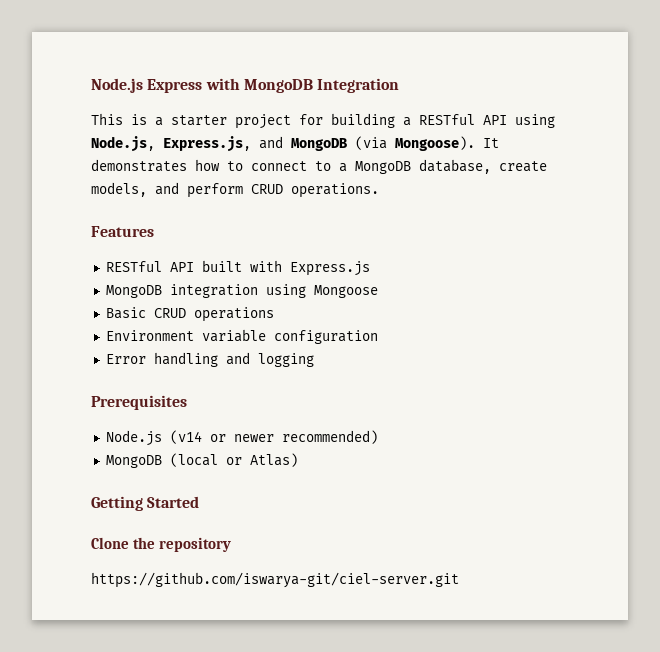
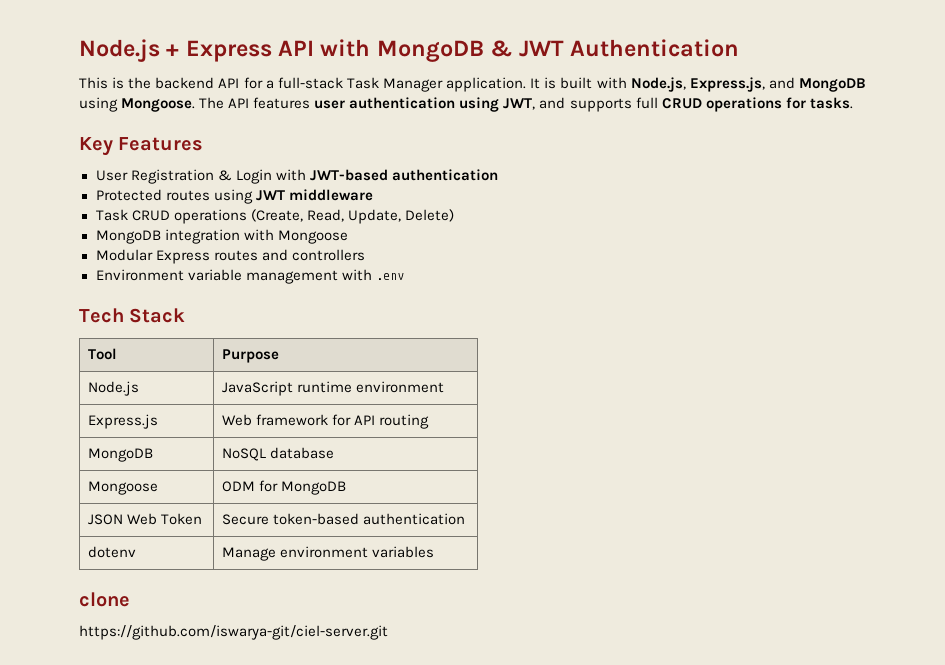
[91,78,400,93] [91,113,555,129] [91,136,499,152] [91,159,547,174] [91,182,379,198] [91,226,154,237] [105,260,370,276] Node.js Express with MongoDB Integration // This is a starter project for building a RESTful API using Node.js, Express.js, and MongoDB (via Mongoose). It demonstrates how to connect to a MongoDB database, create models, and perform CRUD operations. // Features // RESTful API built with Express.js -> [79,39,739,62] [79,77,866,92] [79,97,853,112] [79,137,204,156] [95,169,498,184] [95,189,373,204] [95,209,454,224] Node.js + Express API with MongoDB & JWT Authentication // This is the backend API for a full-stack Task Manager application. It is built with Node.js, Express.js, and MongoDB using Mongoose. The API features user authentication using JWT, and supports full CRUD operations for tasks. // Key Features // User Registration & Login with JWT-based authentication // Protected routes using JWT middleware // Task CRUD operations (Create, Read, Update, Delete)
[265,284,306,298] using -> [243,229,274,241] with
[105,307,274,322] [105,329,378,344] [105,352,314,367] [91,395,187,410] [105,430,378,446] [105,453,298,468] [91,496,200,511] [91,537,231,552] Basic CRUD operations // Environment variable configuration // Error handling and logging // Prerequisites // Node.js (v14 or newer recommended) // MongoDB (local or Atlas) // Getting Started // Clone the repository -> [95,249,365,264] [95,269,404,284] [79,308,186,323] [87,348,117,360] [221,349,279,363] [87,381,139,396] [221,381,444,396] [87,414,158,429] [221,414,429,429] [87,448,153,462] [221,447,334,461] [87,481,158,495] [221,480,346,495] [87,513,202,525] [221,513,465,525] [87,546,136,558] [221,546,434,561] [79,592,130,607] Modular Express routes and controllers // Environment variable management with .env // Tech Stack // Tool | Purpose // Node.js | JavaScript runtime environment // Express.js | Web framework for API routing // MongoDB | NoSQL database // Mongoose | ODM for MongoDB // JSON Web Token | Secure token-based authentication // dotenv | Manage environment variables // clone

